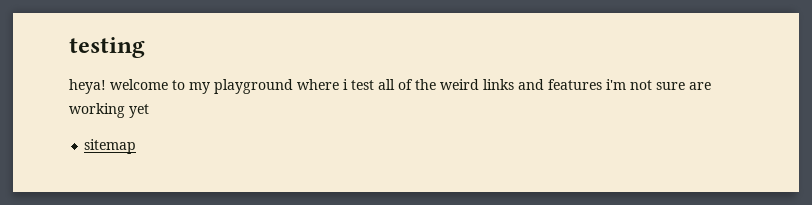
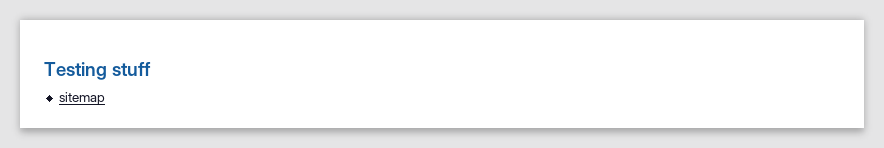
[69,37,145,58] [69,79,711,94] [69,103,149,118] testing // heya! welcome to my playground where i test all of the weird links and features i'm not sure are working yet -> [44,62,151,80] Testing stuff

